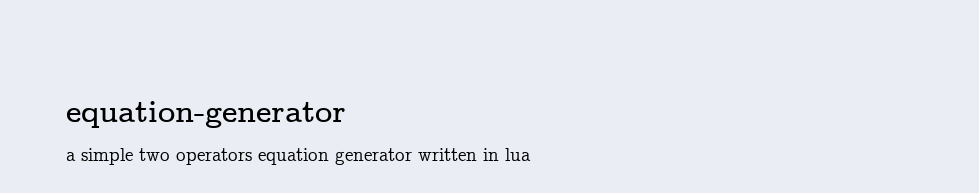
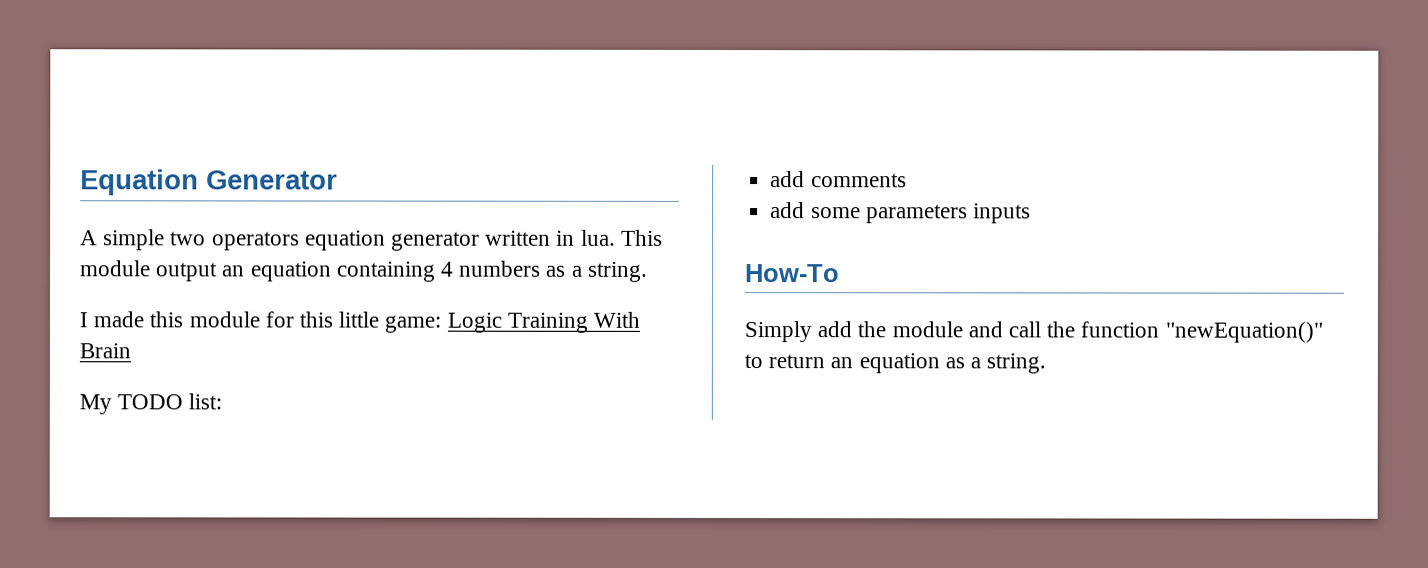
[66,101,346,128] [66,152,76,161] equation-generator // a -> [80,169,338,196] [80,230,98,246] Equation Generator // A
[505,148,531,161] lua -> [580,229,663,246] [80,260,648,282] [79,311,641,333] [79,343,131,359] [79,393,223,415] [770,171,907,188] [770,202,1031,224] [745,264,840,283] [744,321,1323,343] [744,353,1047,374] lua. This module output an equation containing 4 numbers as a string. // I made this module for this little game: Logic Training With Brain // My TODO list: // add comments // add some parameters inputs // How-To // Simply add the module and call the function "newEquation()" to return an equation as a string.

